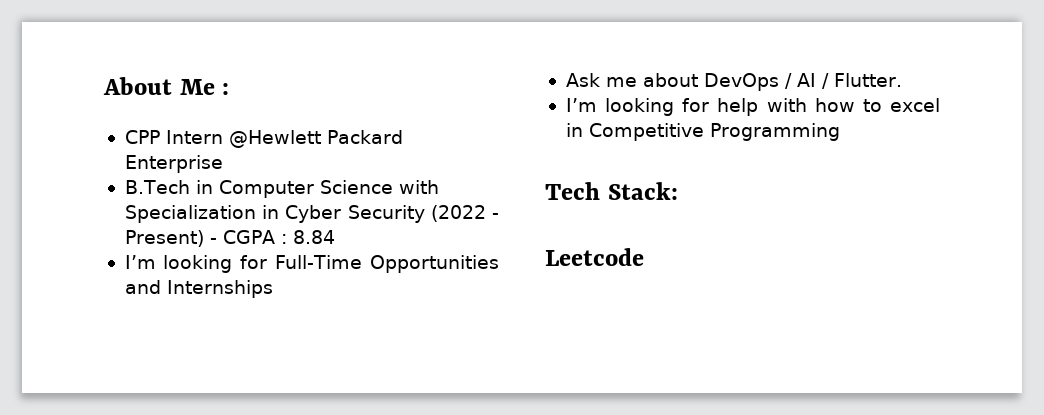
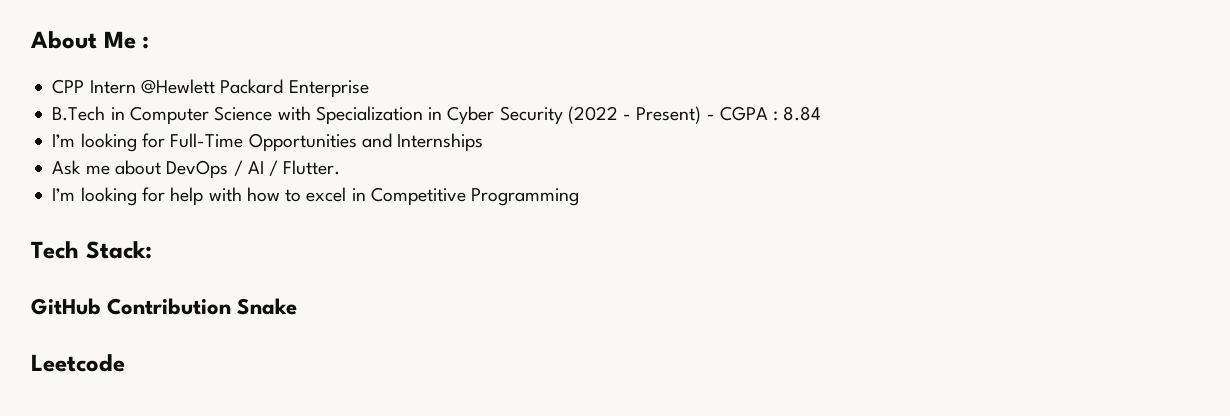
(678, 191) none -> [31,298,298,315] // GitHub Contribution Snake

